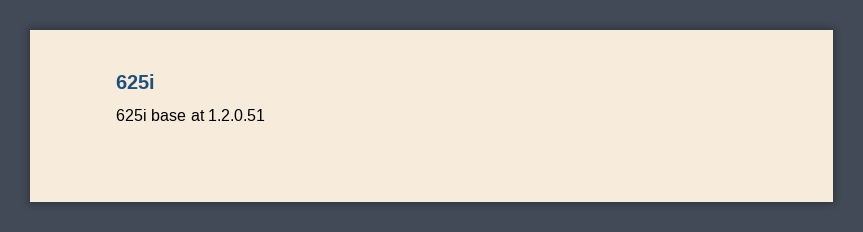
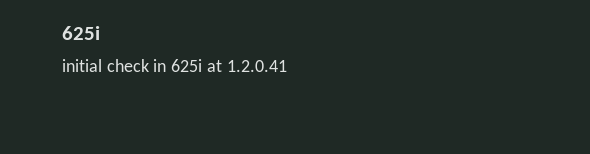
[116,109,265,121] 625i base at 1.2.0.51 -> [62,59,287,72] initial check in 625i at 1.2.0.41

